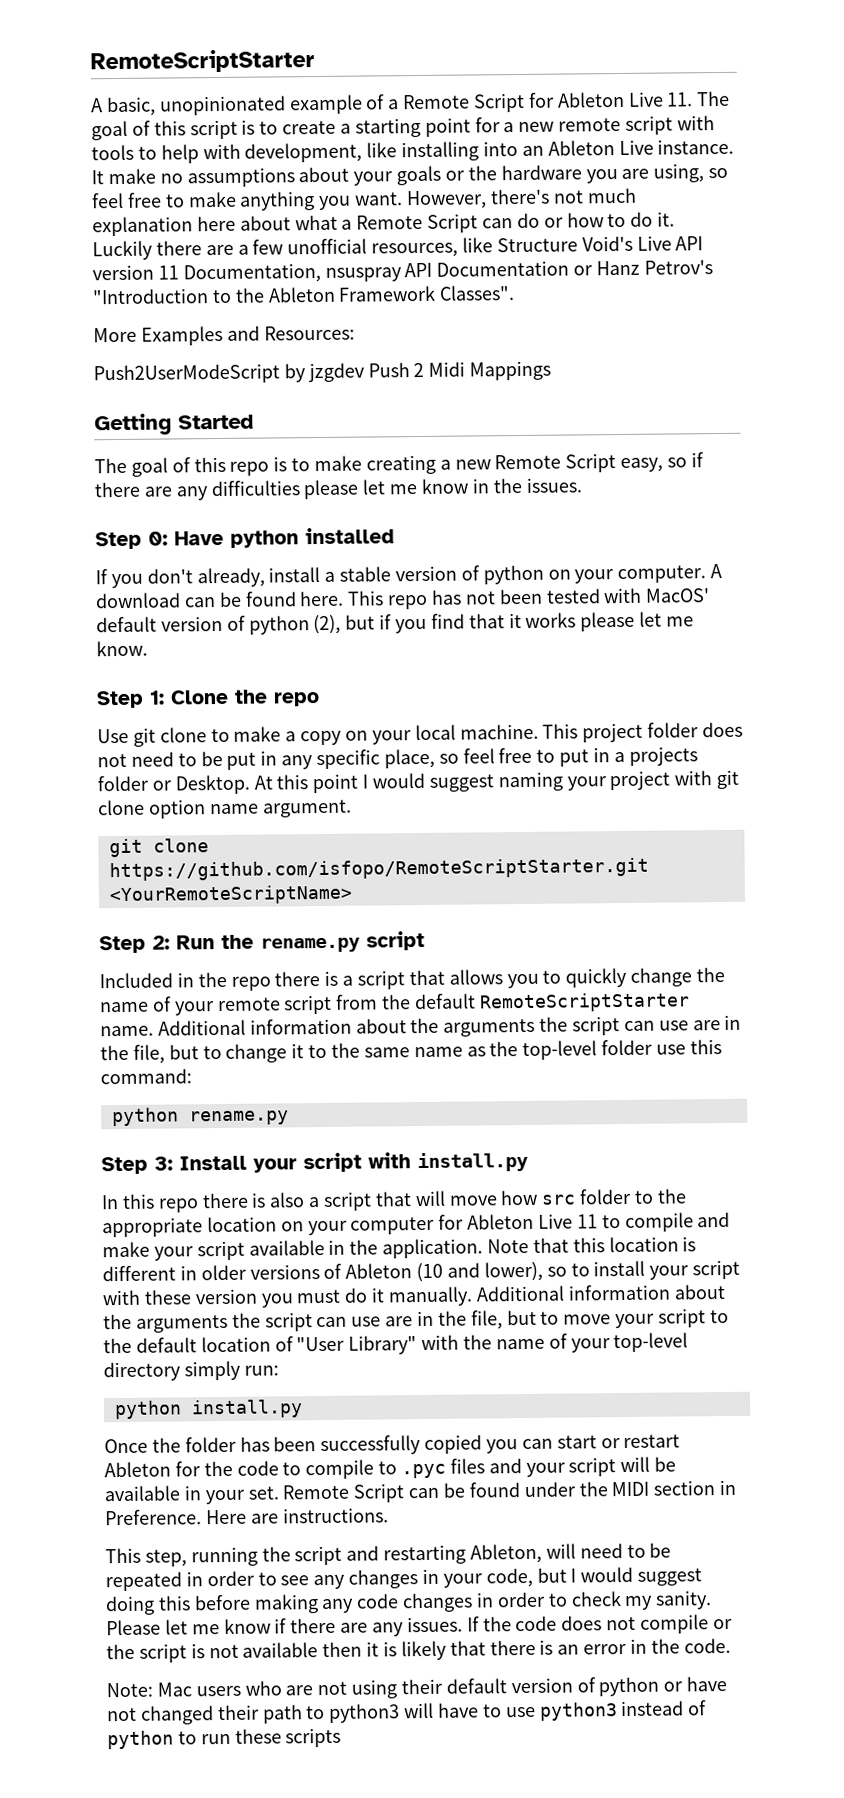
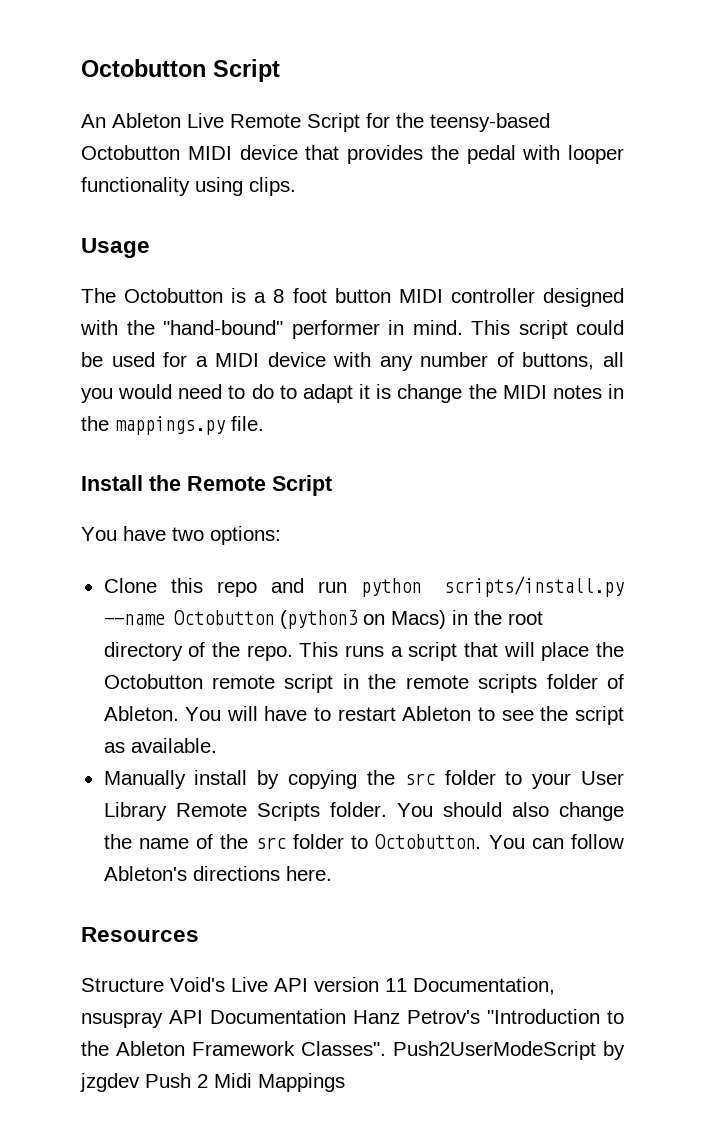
[90,49,315,74] [91,90,731,117] [91,115,715,141] [91,138,735,164] [91,163,729,188] [91,187,637,211] [92,211,676,237] [92,237,494,261] RemoteScriptStarter // A basic, unopinionated example of a Remote Script for Ableton Live 11. The goal of this script is to create a starting point for a new remote script with tools to help with development, like installing into an Ableton Live instance. It make no assumptions about your goals or the hardware you are using, so feel free to make anything you want. However, there's not much explanation here about what a Remote Script can do or how to do it. Luckily there are a few unofficial resources, like -> [81,59,280,82] [81,113,550,132] [81,145,624,164] [81,177,296,196] [81,238,150,258] [81,288,624,307] [80,320,624,339] [81,352,624,371] [81,384,624,403] [81,416,264,435] [81,475,332,496] [81,526,281,545] [103,576,624,597] [103,610,543,629] [103,642,624,661] [103,674,624,693] [103,706,624,725] [103,738,217,753] [103,770,624,789] [103,802,625,821] [103,834,624,849] [103,866,332,881] [81,927,199,942] Octobutton Script // An Ableton Live Remote Script for the teensy-based Octobutton MIDI device that provides the pedal with looper functionality using clips. // Usage // The Octobutton is a 8 foot button MIDI controller designed with the "hand-bound" performer in mind. This script could be used for a MIDI device with any number of buttons, all you would need to do to adapt it is change the MIDI notes in the mappings.py file. // Install the Remote Script // You have two options: // Clone this repo and run python scripts/install.py --name Octobutton (python3 on Macs) in the root directory of the repo. This runs a script that will place the Octobutton remote script in the remote scripts folder of Ableton. You will have to restart Ableton to see the script as available. // Manually install by copying the src folder to your User Library Remote Scripts folder. You should also change the name of the src folder to Octobutton. You can follow Ableton's directions here. // Resources //
[573,265,594,276] or -> (346, 1016) none
[93,325,355,346] // More Examples and Resources: // -> (386, 1048) none
[94,413,254,436] [94,452,704,477] [94,477,582,501] [95,527,395,550] [95,563,723,589] [95,587,711,610] [96,611,695,635] [96,640,148,657] [96,689,320,709] [97,721,744,747] [97,746,698,770] [97,769,740,795] [98,799,352,819] [108,838,209,858] [108,857,649,882] [108,884,353,906] [99,930,425,954] [99,966,726,991] [100,992,690,1016] [100,1014,742,1037] [100,1039,722,1064] [100,1068,192,1085] [111,1107,289,1127] [101,1151,528,1175] [101,1188,687,1213] [102,1211,731,1238] [102,1236,697,1261] [102,1259,741,1283] [102,1284,725,1308] [103,1308,729,1333] [103,1332,689,1355] [103,1360,279,1382] [113,1399,303,1420] [104,1434,681,1456] [104,1456,677,1480] [104,1479,737,1505] [105,1507,389,1526] [105,1542,672,1567] [105,1566,703,1592] [105,1590,713,1616] [106,1614,733,1637] [106,1637,731,1663] [106,1675,728,1699] [107,1700,708,1725] [107,1727,342,1750] // Getting Started // The goal of this repo is to make creating a new Remote Script easy, so if there are any difficulties please let me know in the issues. // Step 0: Have python installed // If you don't already, install a stable version of python on your computer. A download can be found here. This repo has not been tested with MacOS' default version of python (2), but if you find that it works please let me know. // Step 1: Clone the repo // Use git clone to make a copy on your local machine. This project folder does not need to be put in any specific place, so feel free to put in a projects folder or Desktop. At this point I would suggest naming your project with git clone option name argument. // git clone https://github.com/isfopo/RemoteScriptStarter.git <YourRemoteScriptName> // Step 2: Run the rename.py script // Included in the repo there is a script that allows you to quickly change the name of your remote script from the default RemoteScriptStarter name. Additional information about the arguments the script can use are in the file, but to change it to the same name as the top-level folder use this command: // python rename.py // Step 3: Install your script with install.py // In this repo there is also a script that will move how src folder to the appropriate location on your computer for Ableton Live 11 to compile and make your script available in the application. Note that this location is different in older versions of Ableton (10 and lower), so to install your script with these version you must do it manually. Additional information about the arguments the script can use are in the file, but to move your script to the default location of "User Library" with the name of your top-level directory simply run: // python install.py // Once the folder has been successfully copied you can start or restart Ableton for the code to compile to .pyc files and your script will be available in your set. Remote Script can be found under the MIDI section in Preference. Here are instructions. // This step, running the script and restarting Ableton, will need to be repeated in order to see any changes in your code, but I would suggest doing this before making any code changes in order to check my sanity. Please let me know if there are any issues. If the code does not compile or the script is not available then it is likely that there is an error in the code. // Note: Mac users who are not using their default version of python or have not changed their path to python3 will have to use python3 instead of python to run these scripts -> (345, 1082) none

